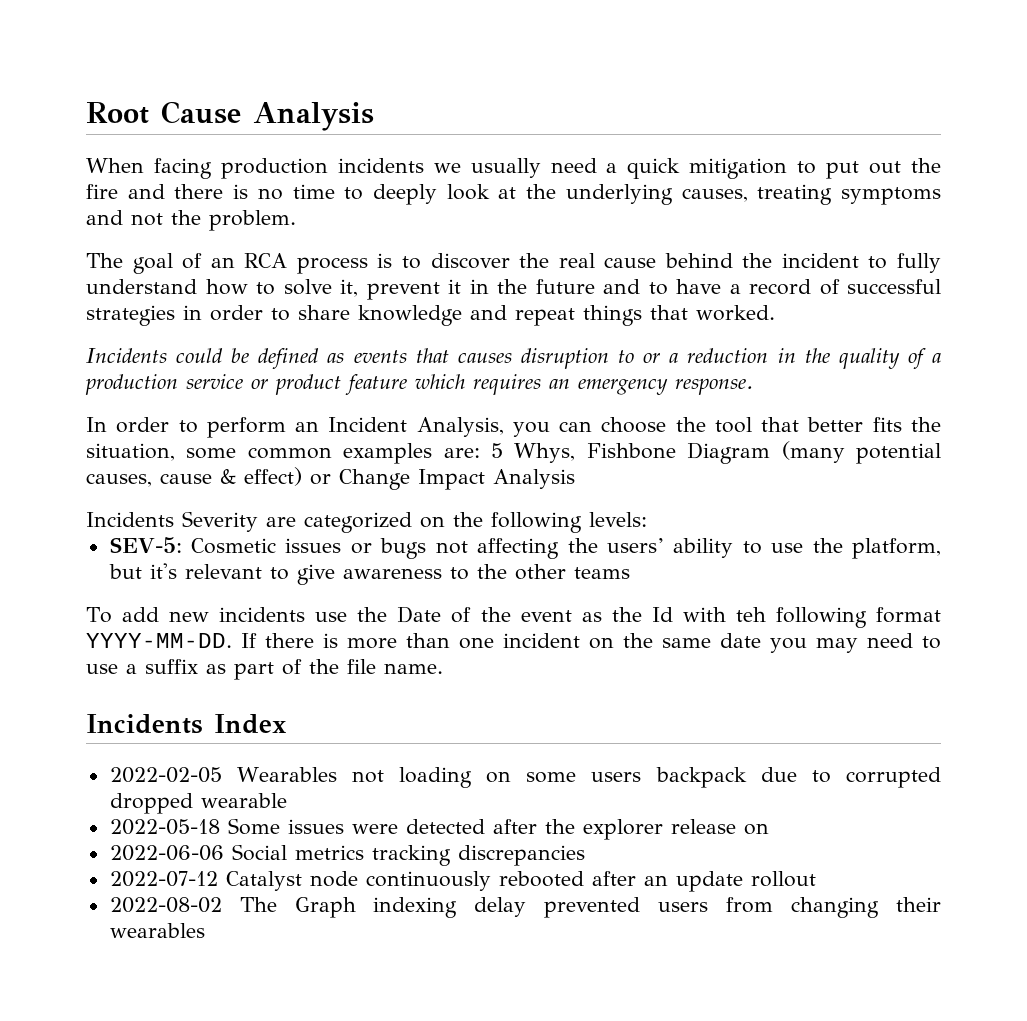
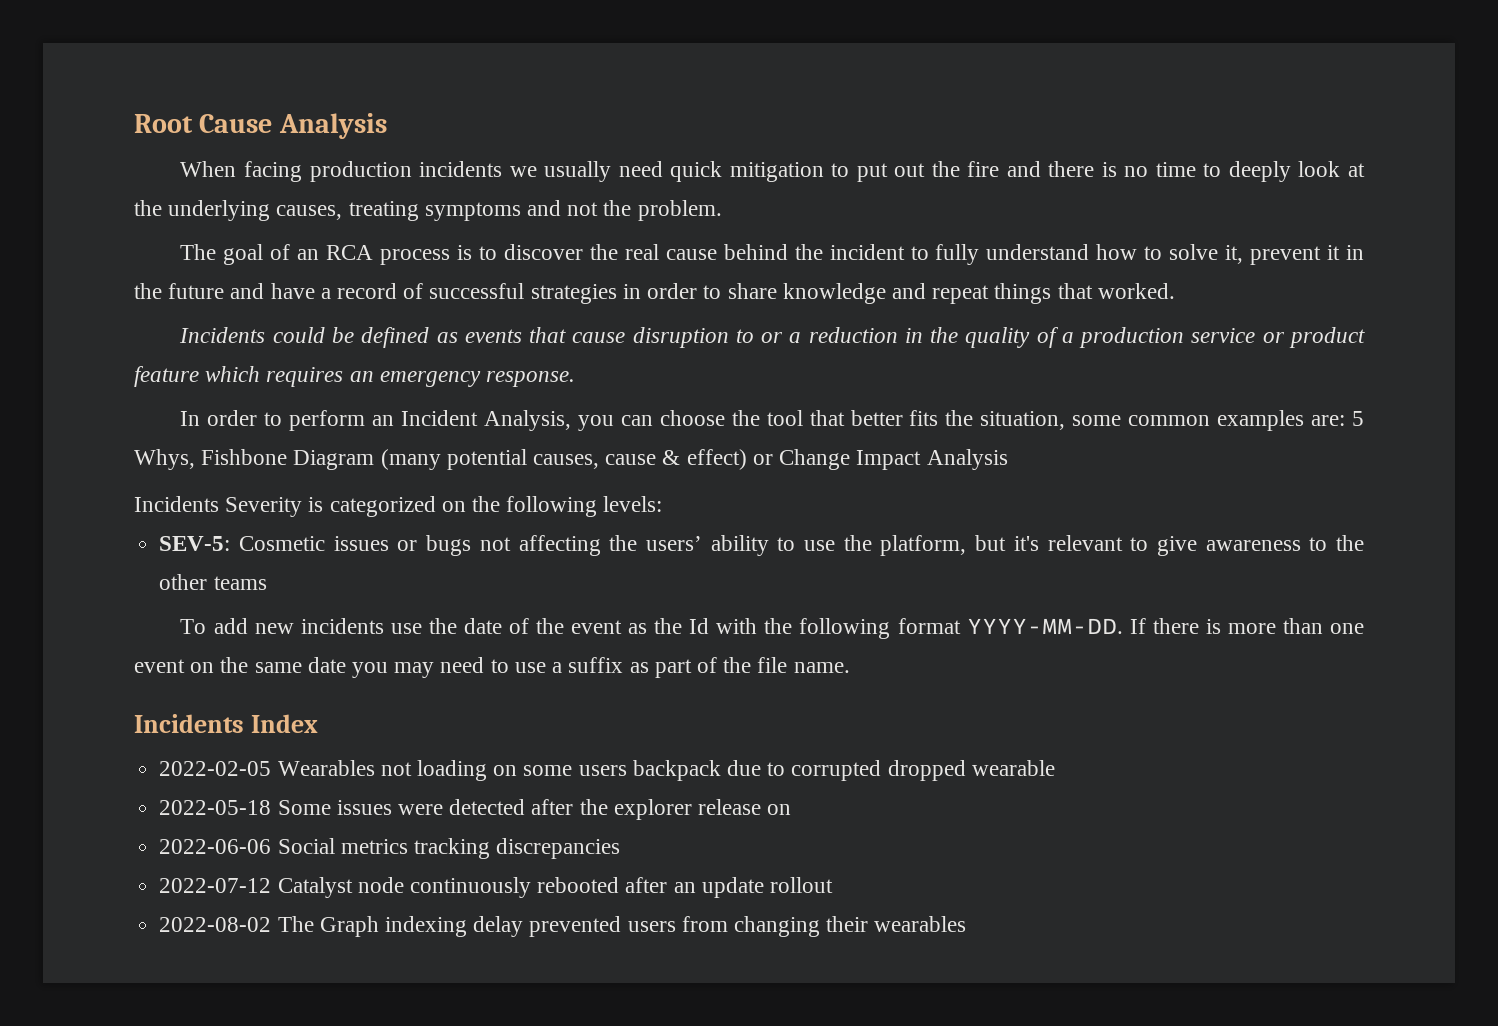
[606,163,618,173] a -> (663, 169) none
[648,282,668,295] to -> (265, 291) none
[457,352,512,363] causes -> [572,332,626,343] cause
[266,517,296,527] are -> [308,497,324,512] is
[397,606,442,623] Date -> [463,618,502,634] date
[735,607,766,622] teh -> [764,618,793,634] the
[503,633,580,648] incident -> [134,659,185,673] event

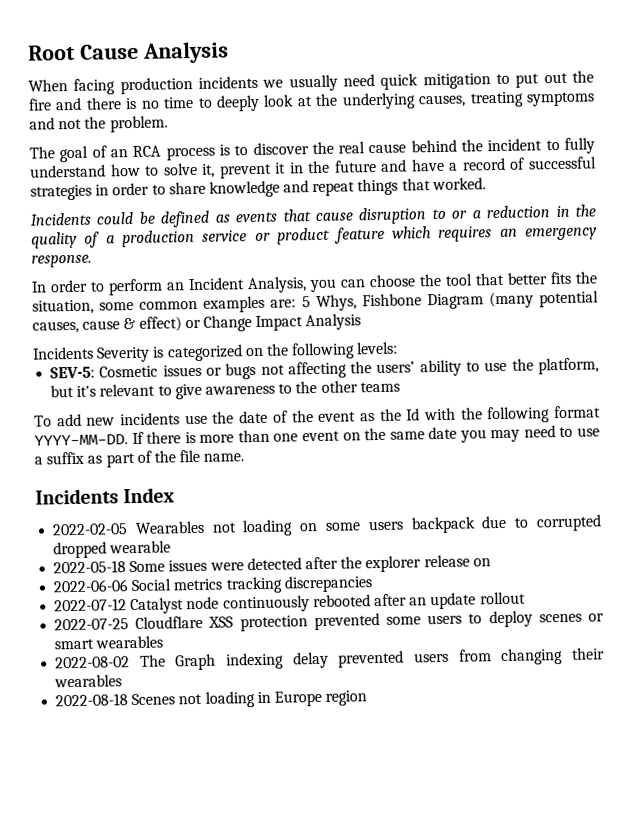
(833, 885) none -> [54,610,604,632] [54,635,164,650] // 2022-07-25 Cloudflare XSS protection prevented some users to deploy scenes or smart wearables
(967, 924) none -> [55,690,368,708] // 2022-08-18 Scenes not loading in Europe region

